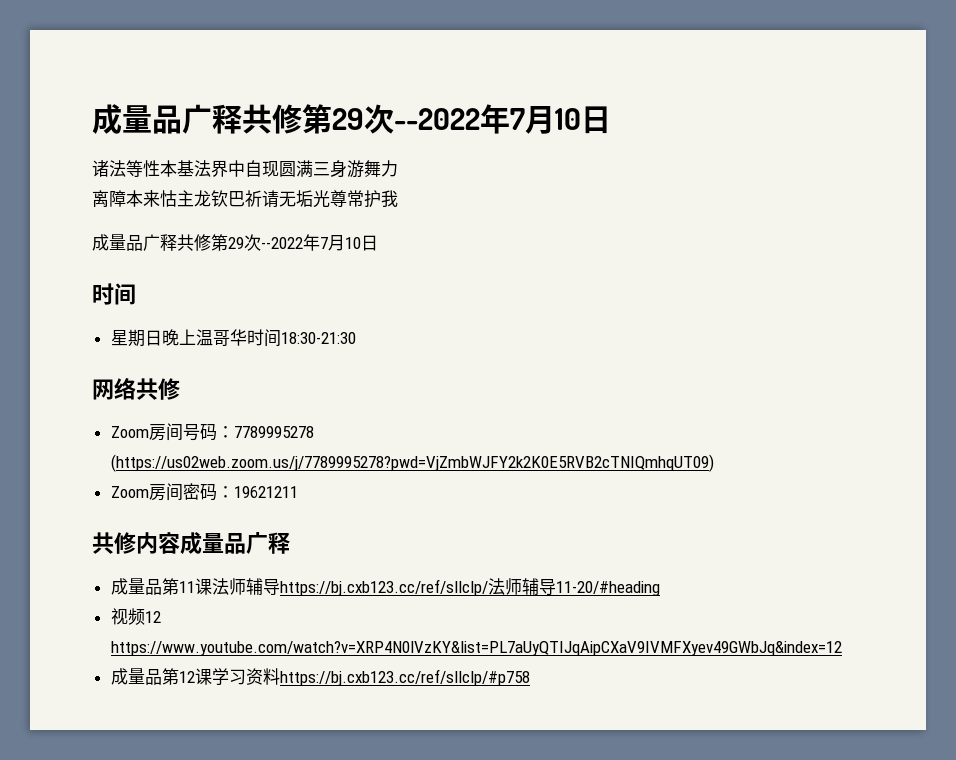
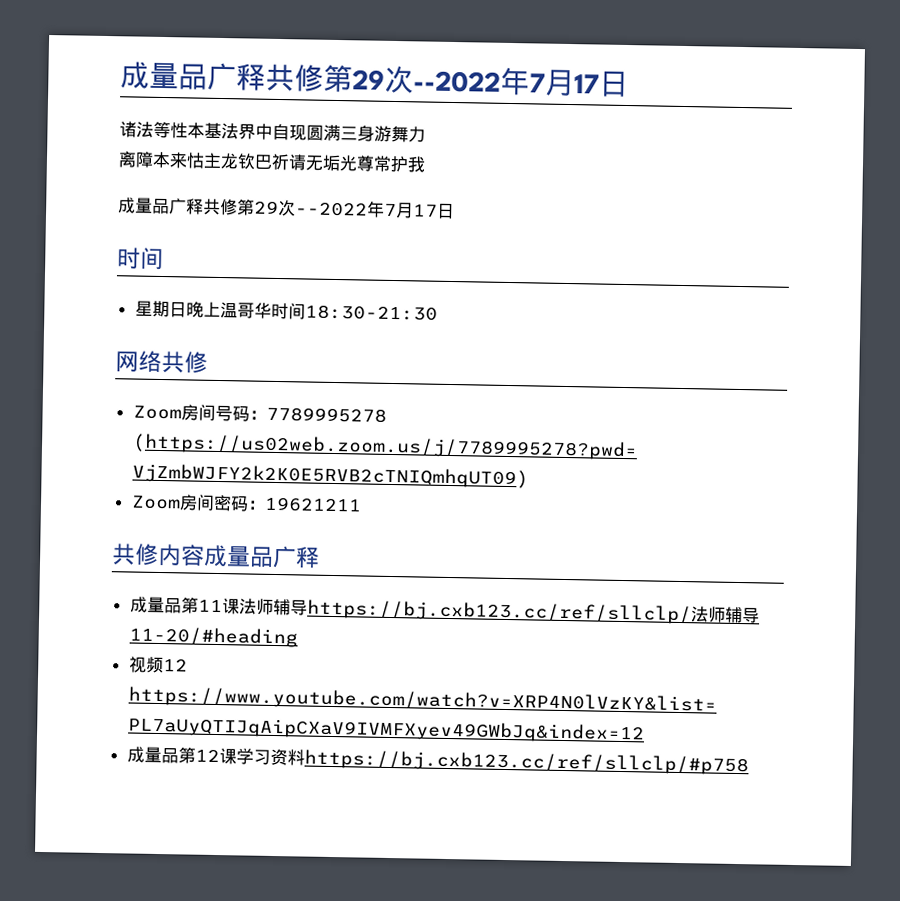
[92,104,581,134] 成量品广释共修第29次--2022年7月10 -> [120,61,600,97] 成量品广释共修第29次--2022年7月17
[345,237,361,249] 10 -> [413,204,438,217] 17

